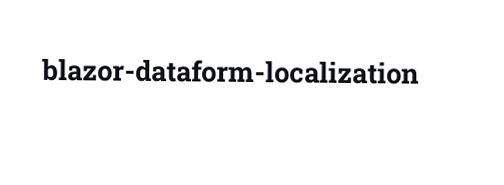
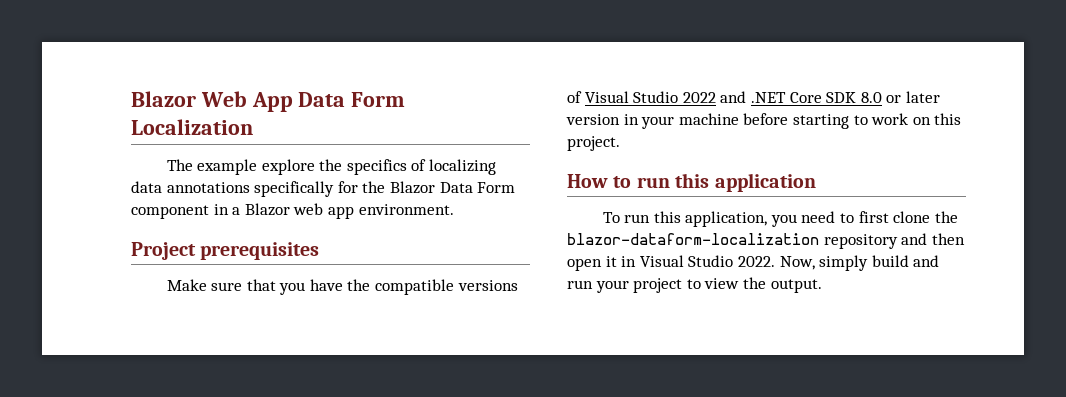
[41,57,420,85] blazor-dataform-localization -> [131,91,406,112] [131,119,253,135] [166,159,497,175] [131,181,516,197] [131,203,454,219] [131,242,320,260] [166,279,518,295] [567,91,940,103] [566,113,962,129] [567,136,620,151] [567,173,816,192] [602,211,958,227] [567,233,965,249] [567,255,940,271] [567,277,822,293] Blazor Web App Data Form Localization // The example explore the specifics of localizing data annotations specifically for the Blazor Data Form component in a Blazor web app environment. // Project prerequisites // Make sure that you have the compatible versions of Visual Studio 2022 and .NET Core SDK 8.0 or later version in your machine before starting to work on this project. // How to run this application // To run this application, you need to first clone the blazor-dataform-localization repository and then open it in Visual Studio 2022. Now, simply build and run your project to view the output.

